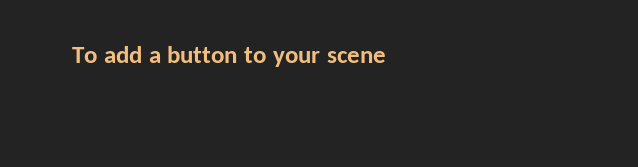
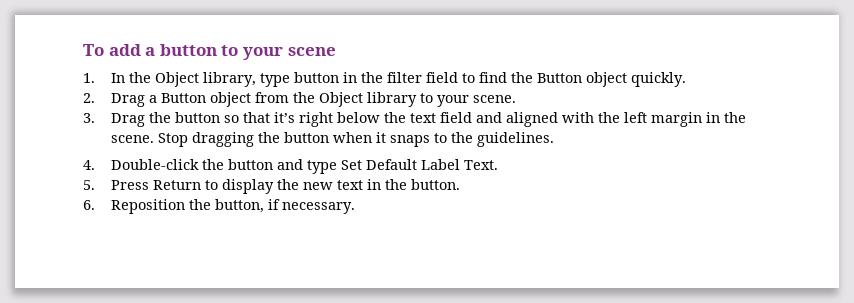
(386, 57) none -> [83,72,686,87] [83,92,516,107] [83,112,746,127] [110,132,554,147] [83,159,498,174] [83,179,460,194] [83,199,355,214] // 1. In the Object library, type button in the filter field to find the Button object quickly. // 2. Drag a Button object from the Object library to your scene. // 3. Drag the button so that it’s right below the text field and aligned with the left margin in the scene. Stop dragging the button when it snaps to the guidelines. // 4. Double-click the button and type Set Default Label Text. // 5. Press Return to display the new text in the button. // 6. Reposition the button, if necessary.

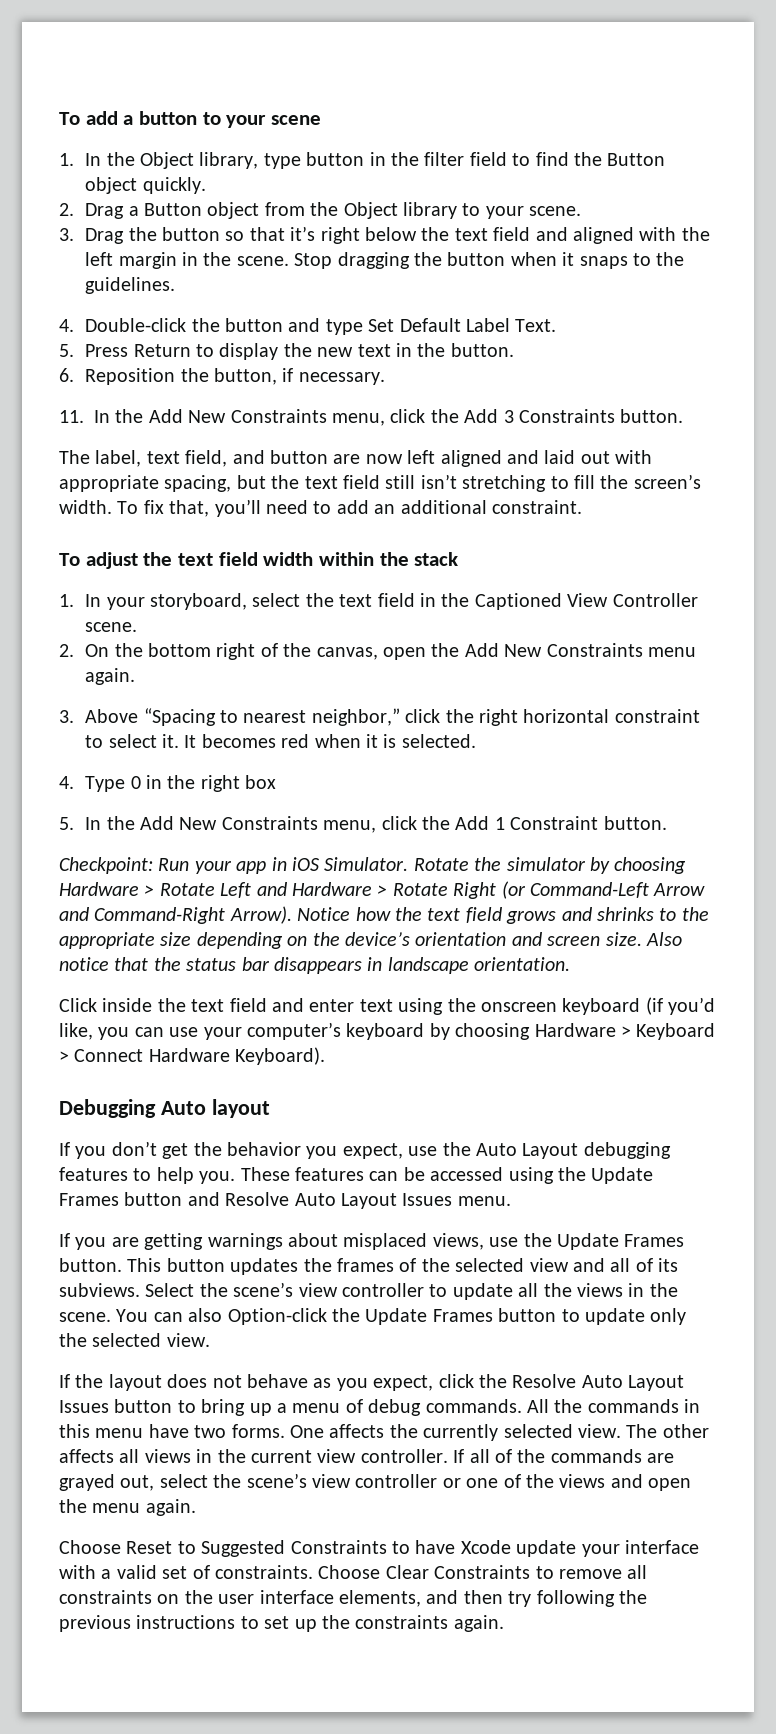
(355, 208) none -> [59,409,684,426] [59,450,653,467] [59,474,701,492] [59,499,582,517] [59,552,459,569] [59,593,698,610] [85,622,138,632] [59,643,697,660] [85,668,136,685] [59,708,700,726] [85,734,476,748] [59,775,277,792] [59,816,667,833] [59,857,687,874] [59,881,706,899] [59,906,709,924] [59,932,682,949] [59,957,571,974] [59,997,716,1015] [59,1022,716,1040] [59,1047,326,1065] [59,1099,270,1118] [59,1141,671,1159] [59,1167,654,1184] [59,1192,511,1209] [59,1233,685,1250] [59,1258,679,1275] [59,1282,678,1300] [59,1308,687,1325] [59,1333,210,1347] [59,1374,685,1391] [59,1399,701,1416] [59,1424,709,1441] [59,1449,675,1463] [59,1473,692,1491] [59,1499,196,1516] [59,1540,699,1557] [59,1565,648,1579] [59,1590,647,1607] [59,1615,504,1632] // 11. In the Add New Constraints menu, click the Add 3 Constraints button. // The label, text field, and button are now left aligned and laid out with appropriate spacing, but the text field still isn’t stretching to fill the screen’s width. To fix that, you’ll need to add an additional constraint. // To adjust the text field width within the stack // 1. In your storyboard, select the text field in the Captioned View Controller scene. // 2. On the bottom right of the canvas, open the Add New Constraints menu again. // 3. Above “Spacing to nearest neighbor,” click the right horizontal constraint to select it. It becomes red when it is selected. // 4. Type 0 in the right box // 5. In the Add New Constraints menu, click the Add 1 Constraint button. // Checkpoint: Run your app in iOS Simulator. Rotate the simulator by choosing Hardware > Rotate Left and Hardware > Rotate Right (or Command-Left Arrow and Command-Right Arrow). Notice how the text field grows and shrinks to the appropriate size depending on the device’s orientation and screen size. Also notice that the status bar disappears in landscape orientation. // Click inside the text field and enter text using the onscreen keyboard (if you’d like, you can use your computer’s keyboard by choosing Hardware > Keyboard > Connect Hardware Keyboard). // Debugging Auto layout // If you don’t get the behavior you expect, use the Auto Layout debugging features to help you. These features can be accessed using the Update Frames button and Resolve Auto Layout Issues menu. // If you are getting warnings about misplaced views, use the Update Frames button. This button updates the frames of the selected view and all of its subviews. Select the scene’s view controller to update all the views in the scene. You can also Option-click the Update Frames button to update only the selected view. // If the layout does not behave as you expect, click the Resolve Auto Layout Issues button to bring up a menu of debug commands. All the commands in this menu have two forms. One affects the currently selected view. The other affects all views in the current view controller. If all of the commands are grayed out, select the scene’s view controller or one of the views and open the menu again. // Choose Reset to Suggested Constraints to have Xcode update your interface with a valid set of constraints. Choose Clear Constraints to remove all constraints on the user interface elements, and then try following the previous instructions to set up the constraints again.

